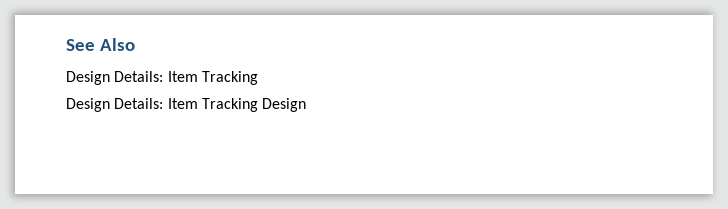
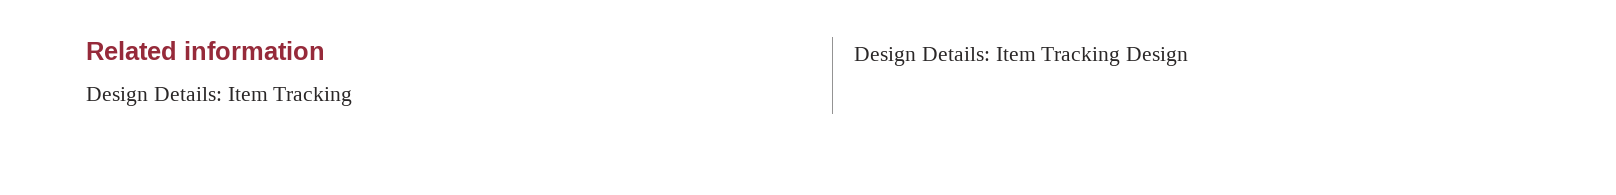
[66,38,135,51] See Also -> [86,41,325,60] Related information

